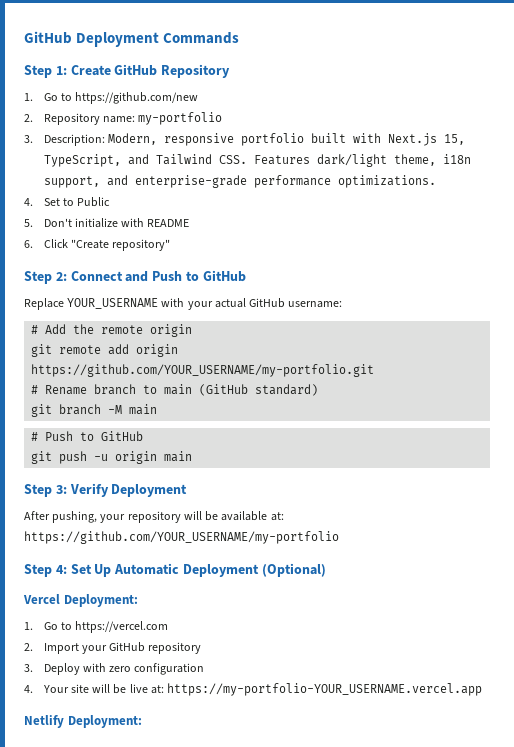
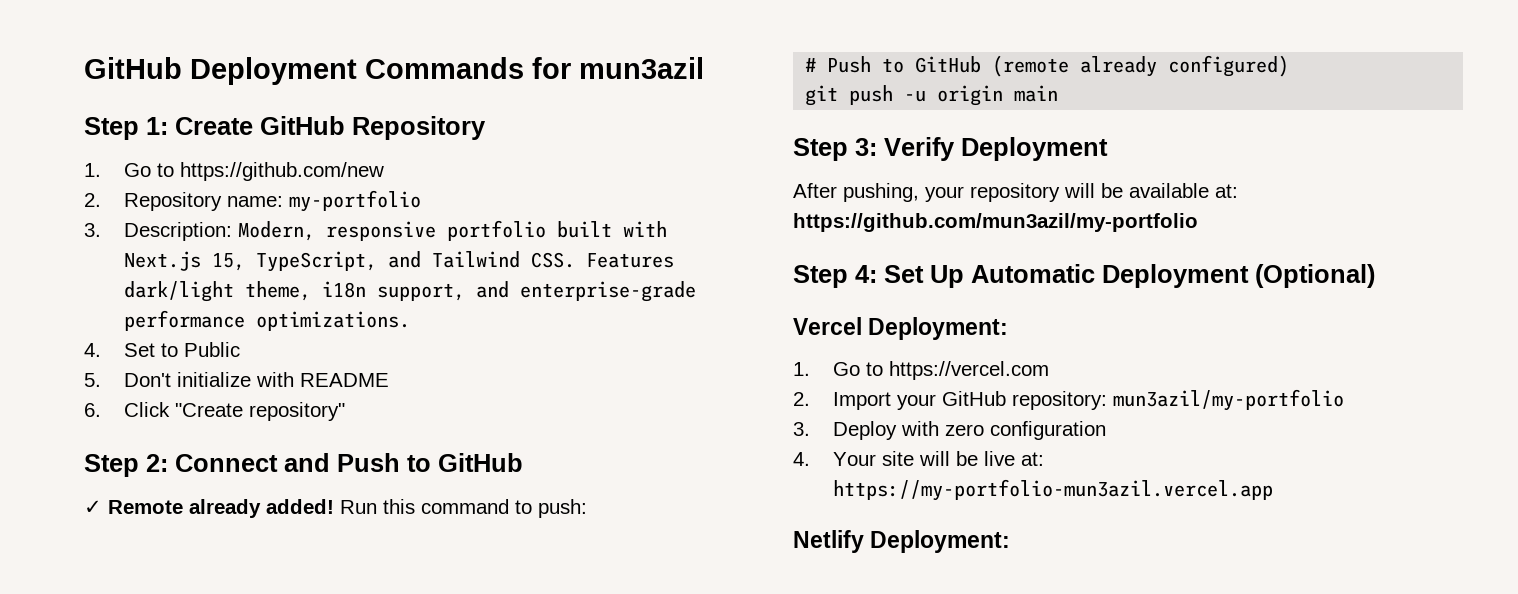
(240, 38) none -> [532,57,704,79] for mun3azil
[24,298,343,310] [31,324,193,337] [31,344,179,357] [31,364,375,377] [31,384,319,396] [31,404,158,417] Replace YOUR_USERNAME with your actual GitHub username: // # Add the remote origin // git remote add origin https://github.com/YOUR_USERNAME/my-portfolio.git // # Rename branch to main (GitHub standard) // git branch -M main -> [84,499,587,518] ✓ Remote already added! Run this command to push:
(144, 436) none -> [992,55,1290,77] (remote already configured)
[24,531,339,544] https://github.com/YOUR_USERNAME/my-portfolio -> [793,213,1198,232] https://github.com/mun3azil/my-portfolio
[148,642,202,654] repository -> [1011,389,1344,411] repository: mun3azil/my-portfolio
[167,683,483,696] https://my-portfolio-YOUR_USERNAME.vercel.app -> [832,479,1273,501] https://my-portfolio-mun3azil.vercel.app

